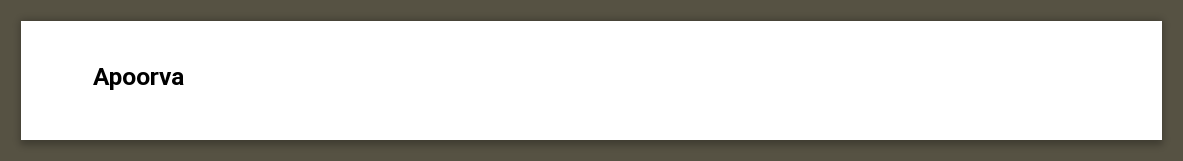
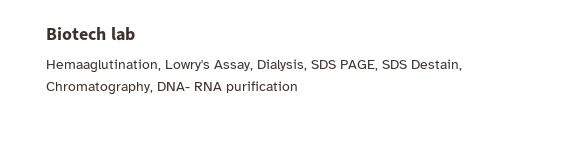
[93,68,184,90] Apoorva -> [46,27,135,41] [46,59,462,73] [46,81,298,95] Biotech lab // Hemaaglutination, Lowry's Assay, Dialysis, SDS PAGE, SDS Destain, Chromatography, DNA- RNA purification

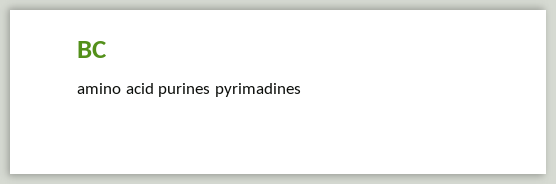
[46,27,135,41] [46,59,462,73] [46,81,298,95] Biotech lab // Hemaaglutination, Lowry's Assay, Dialysis, SDS PAGE, SDS Destain, Chromatography, DNA- RNA purification -> [77,41,107,58] [77,83,301,97] BC // amino acid purines pyrimadines

